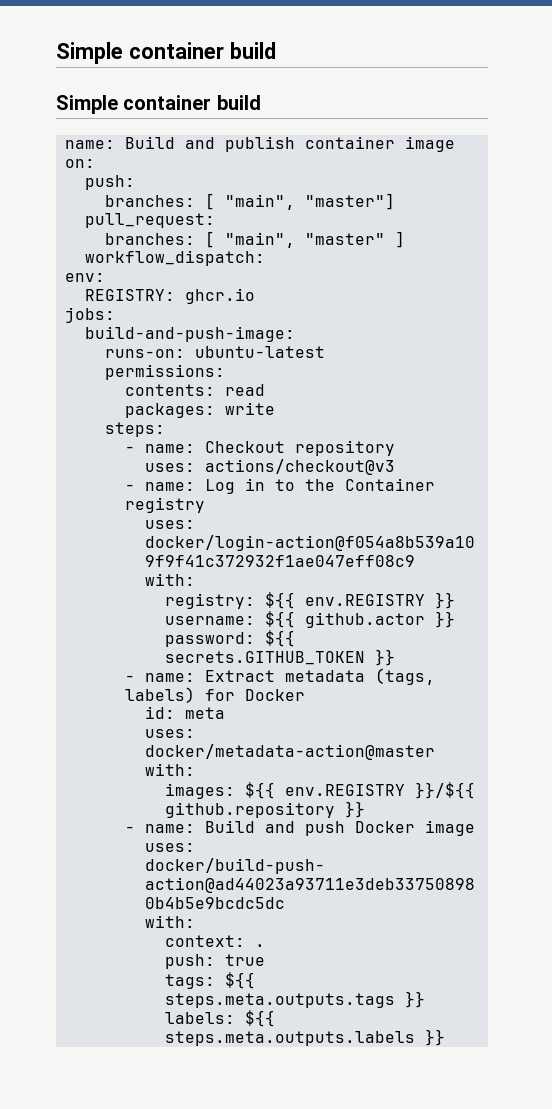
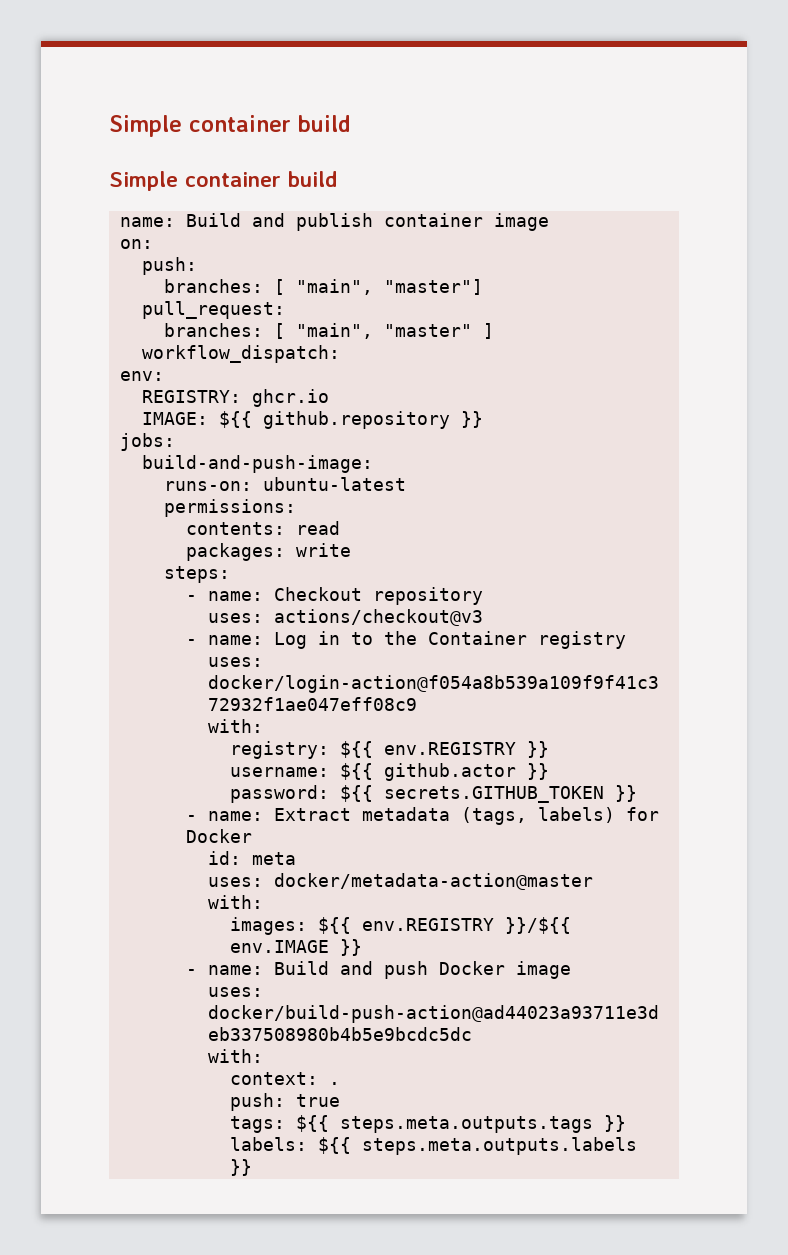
(256, 296) none -> [142,411,484,429] // IMAGE: ${{ github.repository }}
[165,802,336,818] github.repository -> [230,940,330,953] env.IMAGE

